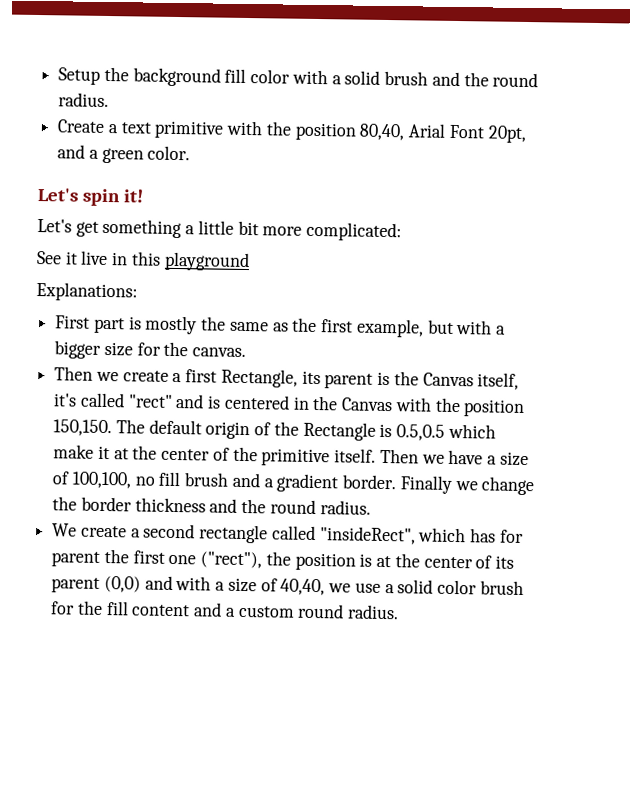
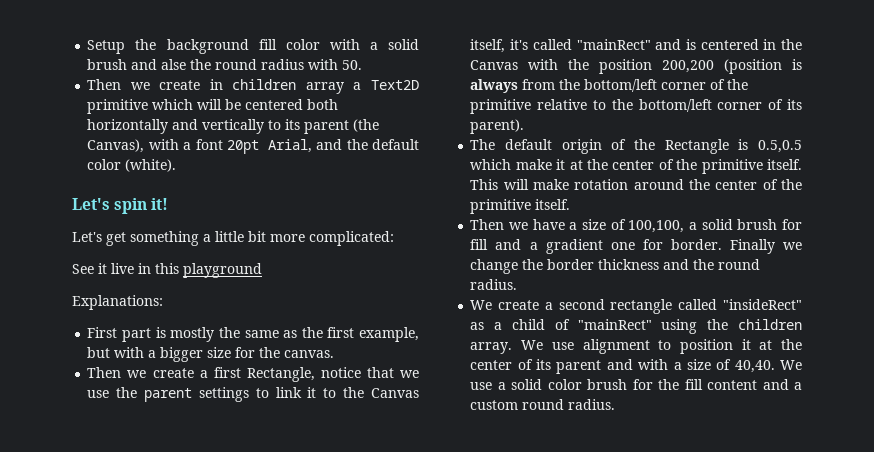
[463,72,539,88] [58,92,110,108] [57,119,527,143] [57,144,191,164] the round radius. // Create a text primitive with the position 80,40, Arial Font 20pt, and a green color. -> [161,59,363,70] [87,79,419,94] [87,99,339,114] [87,119,380,134] [87,139,419,154] [87,159,177,172] alse the round radius with 50. // Then we create in children array a Text2D primitive which will be centered both horizontally and vertically to its parent (the Canvas), with a font 20pt Arial, and the default color (white).
[301,370,391,389] its parent is -> [320,367,419,378] [87,387,337,402] notice that we use the parent settings to link it to
[127,394,173,408] "rect" -> [576,39,651,50] "mainRect"
[53,419,113,437] 150,150. -> [662,59,802,74] [470,79,749,93] [470,99,802,114] [470,119,525,134] 200,200 (position is always from the bottom/left corner of the primitive relative to the bottom/left corner of its parent). //
(377, 455) none -> [470,179,802,190] [470,199,571,214] This will make rotation around the center of the primitive itself. //
[134,471,230,487] no fill brush -> [689,219,802,230] [470,239,489,250] a solid brush for fill
(340, 483) none -> [610,239,663,250] one for
[319,526,524,545] [51,548,373,571] "insideRect", which has for parent the first one ("rect"), the position is -> [723,299,802,310] [470,319,802,334] [470,339,751,354] "insideRect" as a child of "mainRect" using the children array. We use alignment to position it
[103,575,141,593] (0,0) -> (602, 367) none
[280,578,352,596] 40,40, we -> [734,360,803,373] 40,40. We

